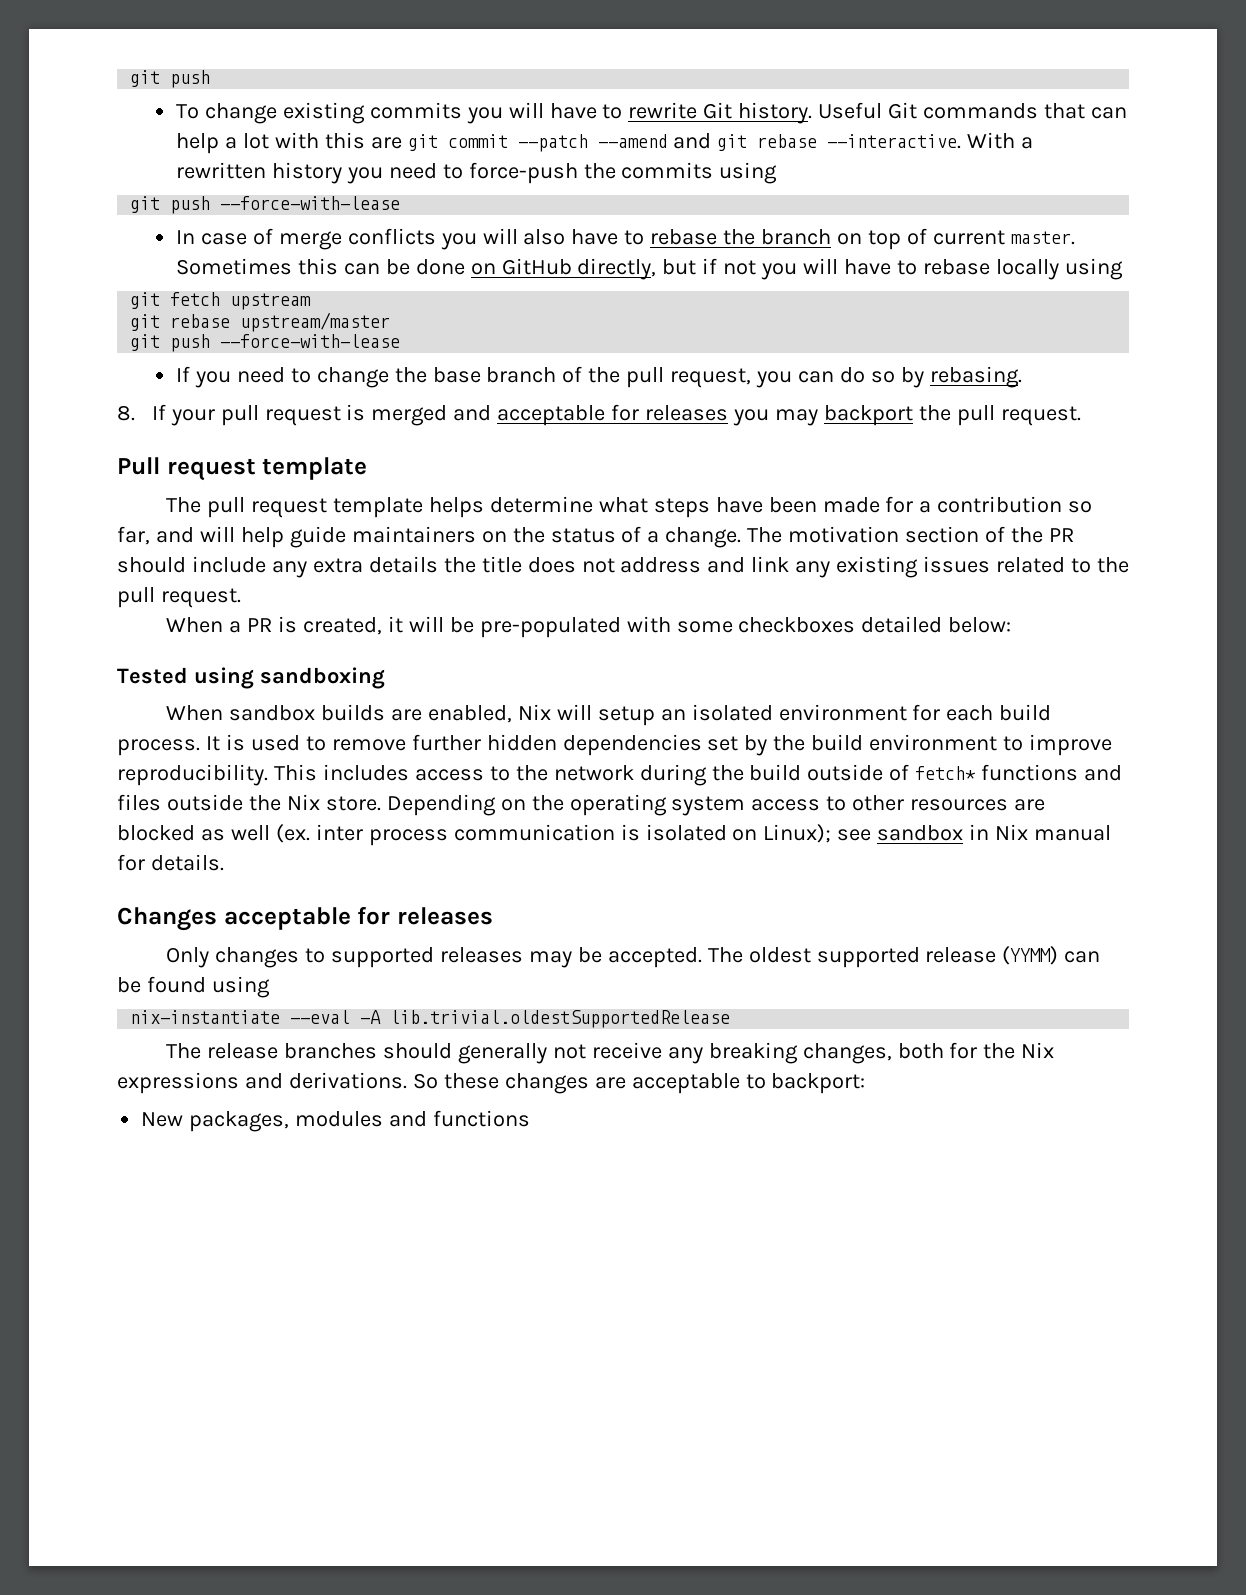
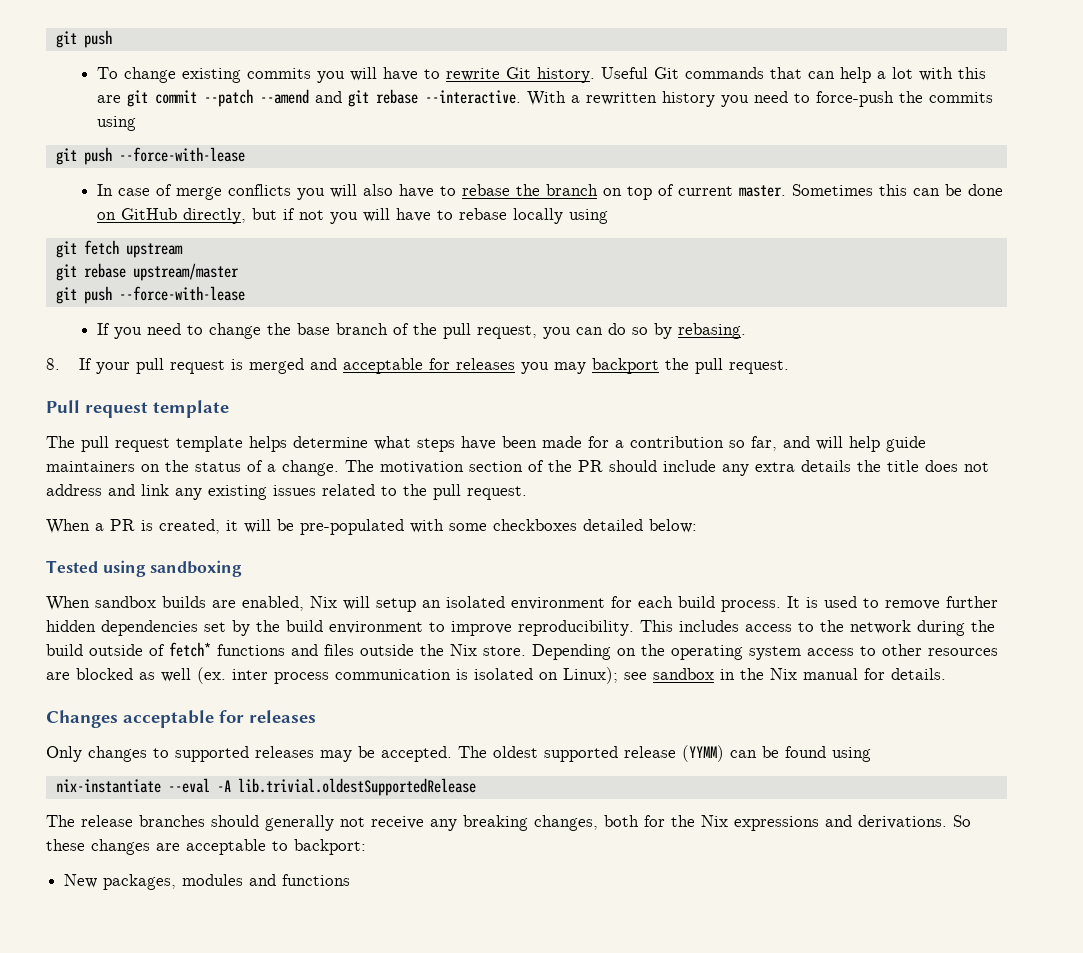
(990, 832) none -> [740,668,764,680] the

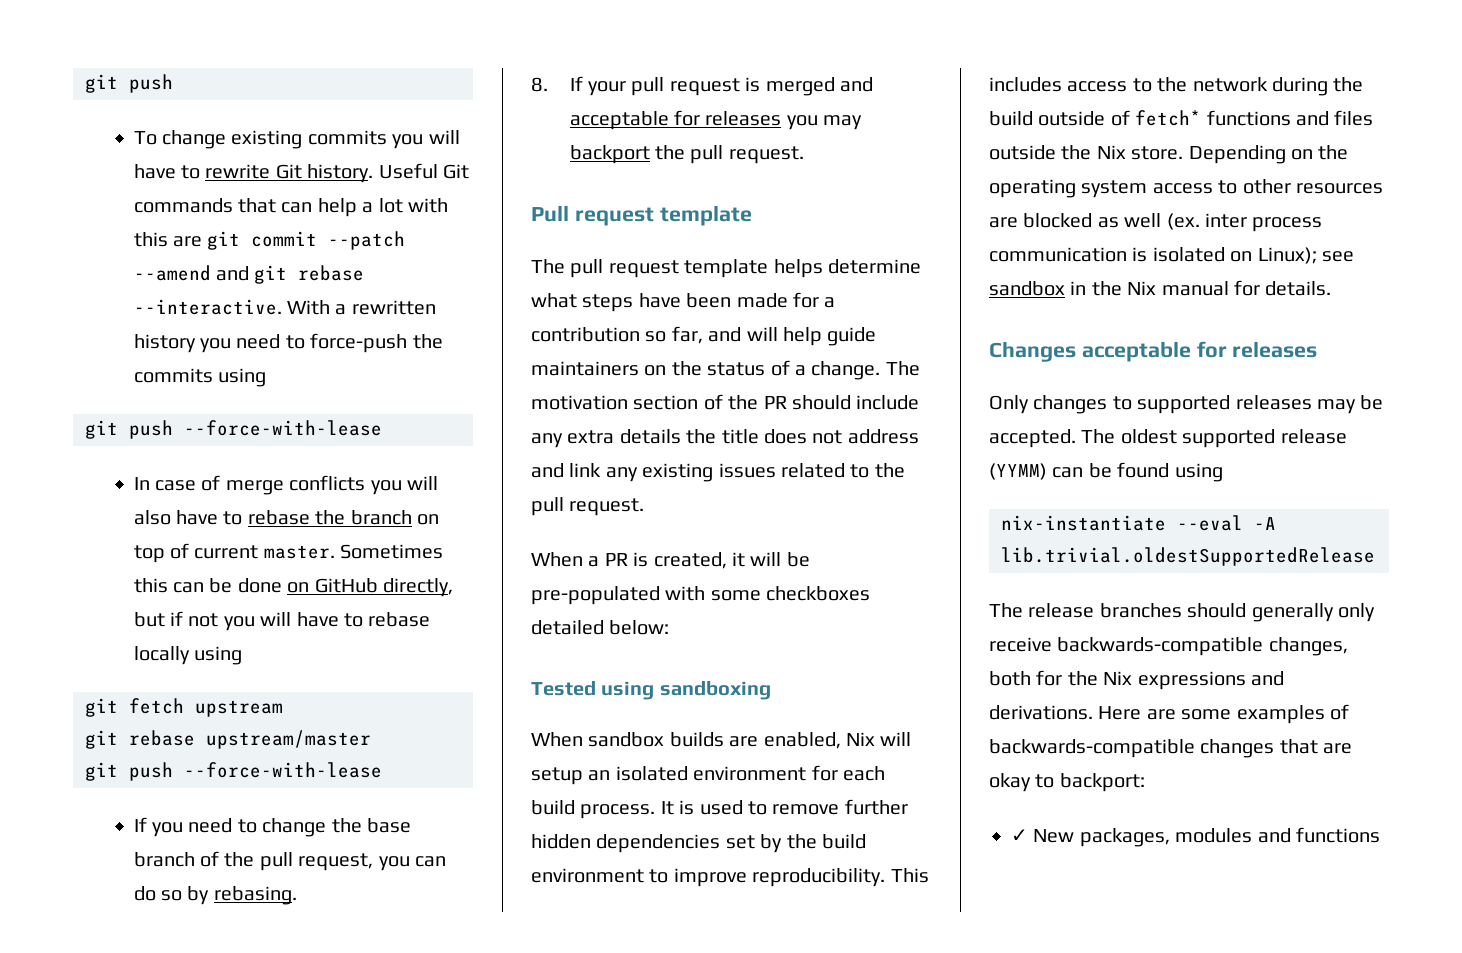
[340,815,528,831] not receive any breaking -> [1338,603,1375,622] [989,637,1264,656] only receive backwards-compatible
[953,815,971,827] [46,839,266,855] So these changes are acceptable -> [1098,704,1349,724] [989,739,1353,758] [989,773,1031,792] Here are some examples of backwards-compatible changes that are okay
(366, 847) none -> [1011,829,1028,842] ✓

